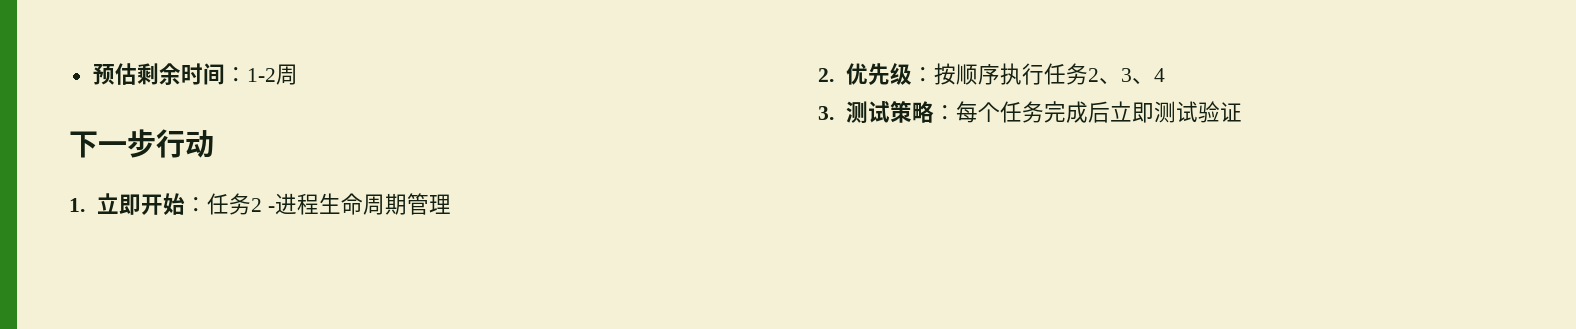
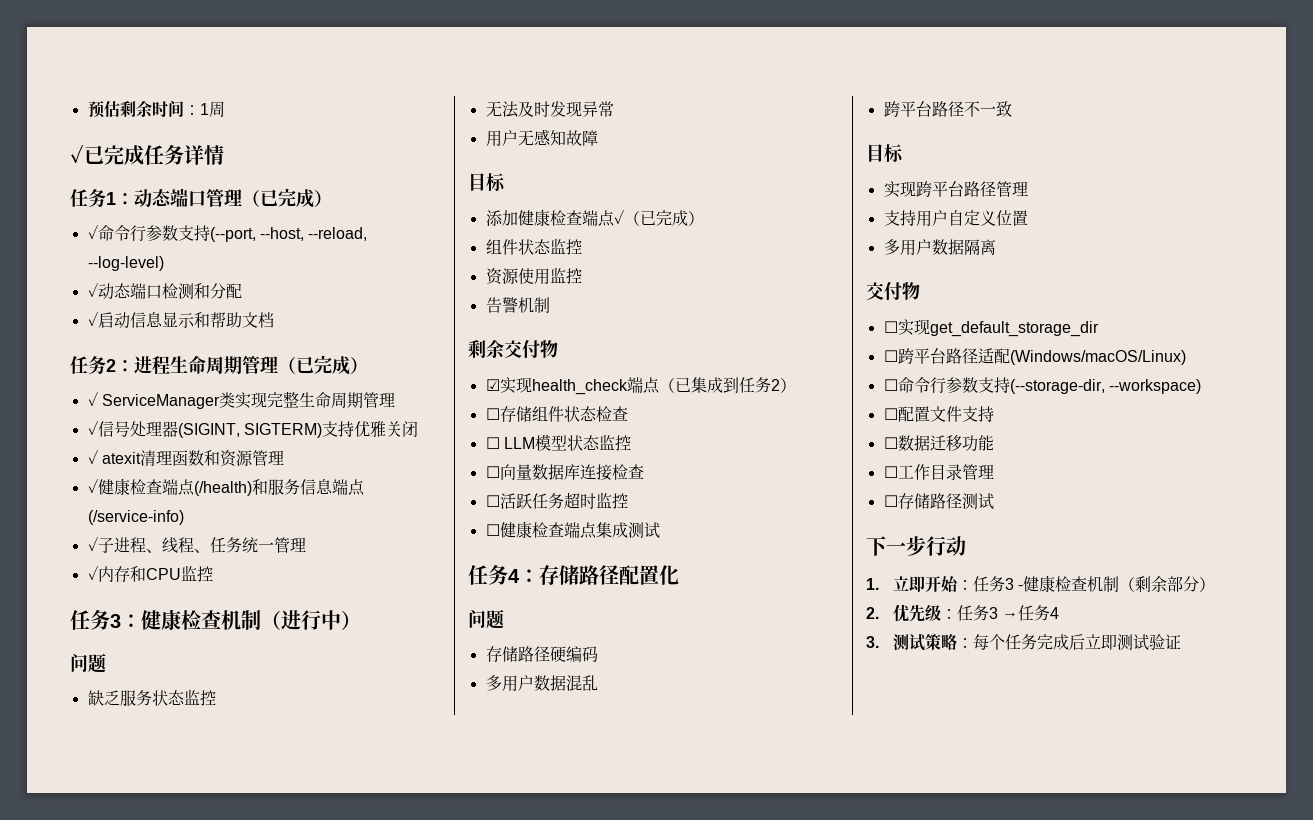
[246,64,298,85] 1-2周 -> [199,101,225,118] [70,144,224,165] [70,188,332,208] [87,224,368,242] [87,256,164,271] [87,282,242,300] [87,311,274,329] [70,355,368,375] [87,391,395,409] [87,420,418,438] [87,449,284,467] [87,478,365,496] [87,510,184,525] [87,536,306,553] [87,565,213,582] [70,609,361,630] [70,653,106,673] [87,689,216,706] [485,101,614,118] [485,129,598,147] [468,173,506,192] [485,209,704,227] [485,238,582,255] [485,267,582,285] [485,297,550,313] [468,340,558,359] [485,377,796,395] [485,406,628,422] [485,434,631,451] [485,464,644,481] [485,492,628,509] [485,521,660,539] [468,565,679,585] [468,609,504,629] [485,646,598,662] [485,675,598,692] [883,101,1012,117] [866,144,904,163] [883,181,1028,198] [883,210,1028,227] [883,239,996,256] [866,282,920,301] [883,319,1099,337] [883,348,1186,365] [883,377,1201,394] [883,406,994,422] [883,435,994,452] [883,464,994,480] [883,493,994,509] 1周 // ✓已完成任务详情 // 任务1：动态端口管理（已完成） // ✓命令行参数支持(--port, --host, --reload, --log-level) // ✓动态端口检测和分配 // ✓启动信息显示和帮助文档 // 任务2：进程生命周期管理（已完成） // ✓ ServiceManager类实现完整生命周期管理 // ✓信号处理器(SIGINT, SIGTERM)支持优雅关闭 // ✓ atexit清理函数和资源管理 // ✓健康检查端点(/health)和服务信息端点(/service-info) // ✓子进程、线程、任务统一管理 // ✓内存和CPU监控 // 任务3：健康检查机制（进行中） // 问题 // 缺乏服务状态监控 // 无法及时发现异常 // 用户无感知故障 // 目标 // 添加健康检查端点✓（已完成） // 组件状态监控 // 资源使用监控 // 告警机制 // 剩余交付物 // ☑实现health_check端点（已集成到任务2） // ☐存储组件状态检查 // ☐ LLM模型状态监控 // ☐向量数据库连接检查 // ☐活跃任务超时监控 // ☐健康检查端点集成测试 // 任务4：存储路径配置化 // 问题 // 存储路径硬编码 // 多用户数据混乱 // 跨平台路径不一致 // 目标 // 实现跨平台路径管理 // 支持用户自定义位置 // 多用户数据隔离 // 交付物 // ☐实现get_default_storage_dir // ☐跨平台路径适配(Windows/macOS/Linux) // ☐命令行参数支持(--storage-dir, --workspace) // ☐配置文件支持 // ☐数据迁移功能 // ☐工作目录管理 // ☐存储路径测试
[251,193,452,215] [818,63,1155,85] 2 -进程生命周期管理 // 2.优先级：按顺序执行任务2、3、 -> [1004,575,1215,592] [866,604,1050,622] 3 -健康检查机制（剩余部分） // 2.优先级：任务3 →任务

